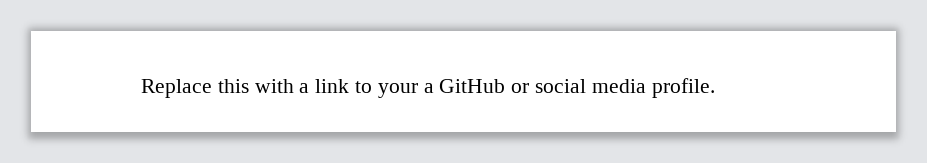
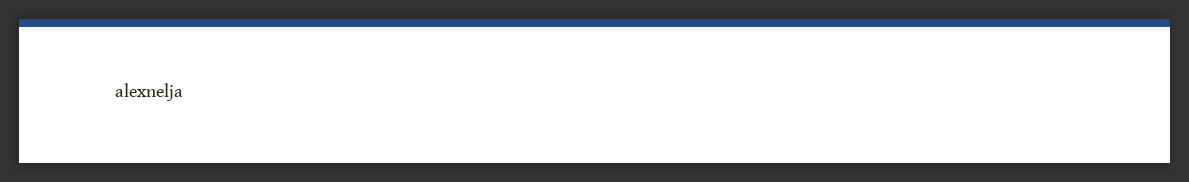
[141,78,715,98] Replace this with a link to your a GitHub or social media profile. -> [115,83,183,101] alexnelja

